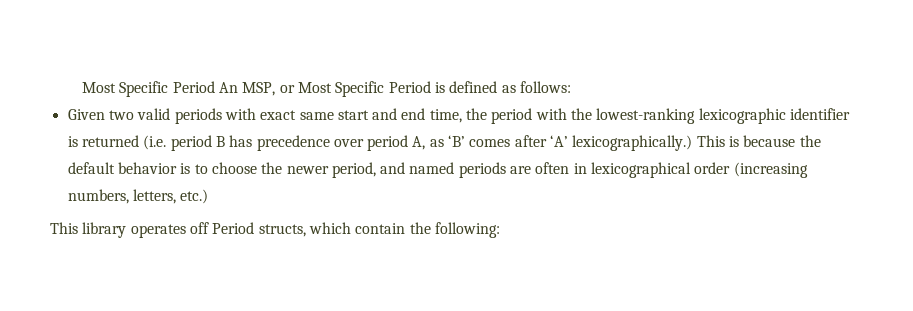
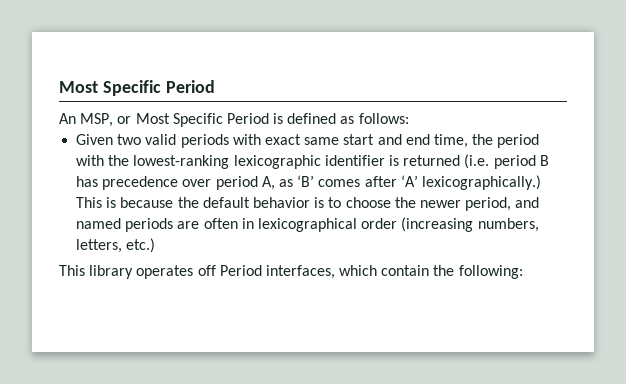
[82,81,215,97] Most Specific Period -> [59,80,215,96] Most Specific Period //
[258,224,306,237] structs, -> [265,265,335,279] interfaces,

